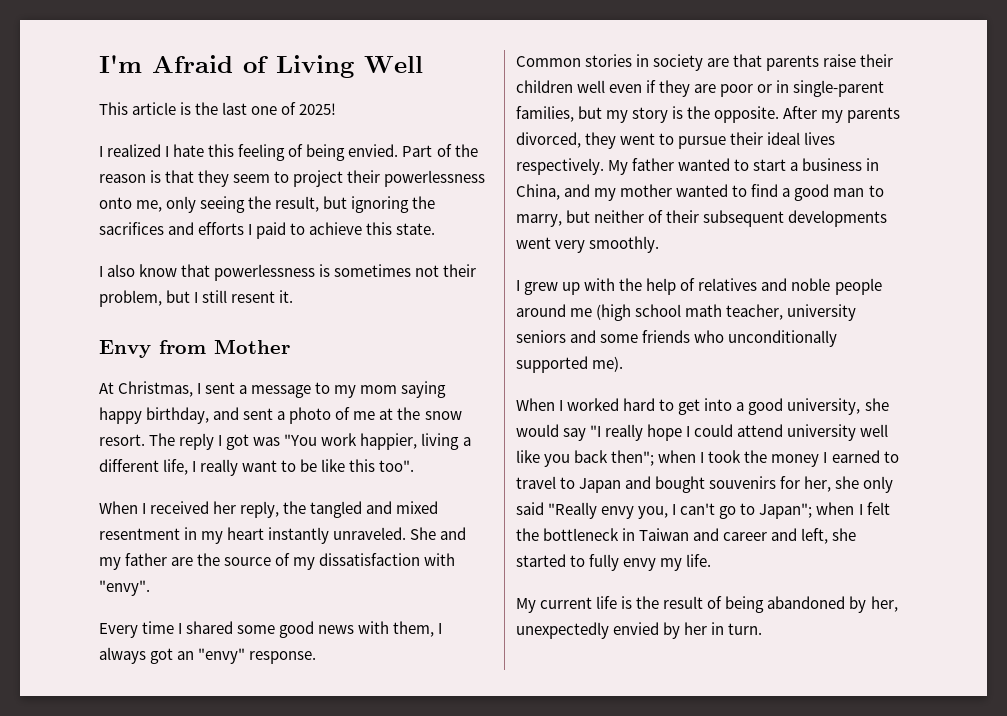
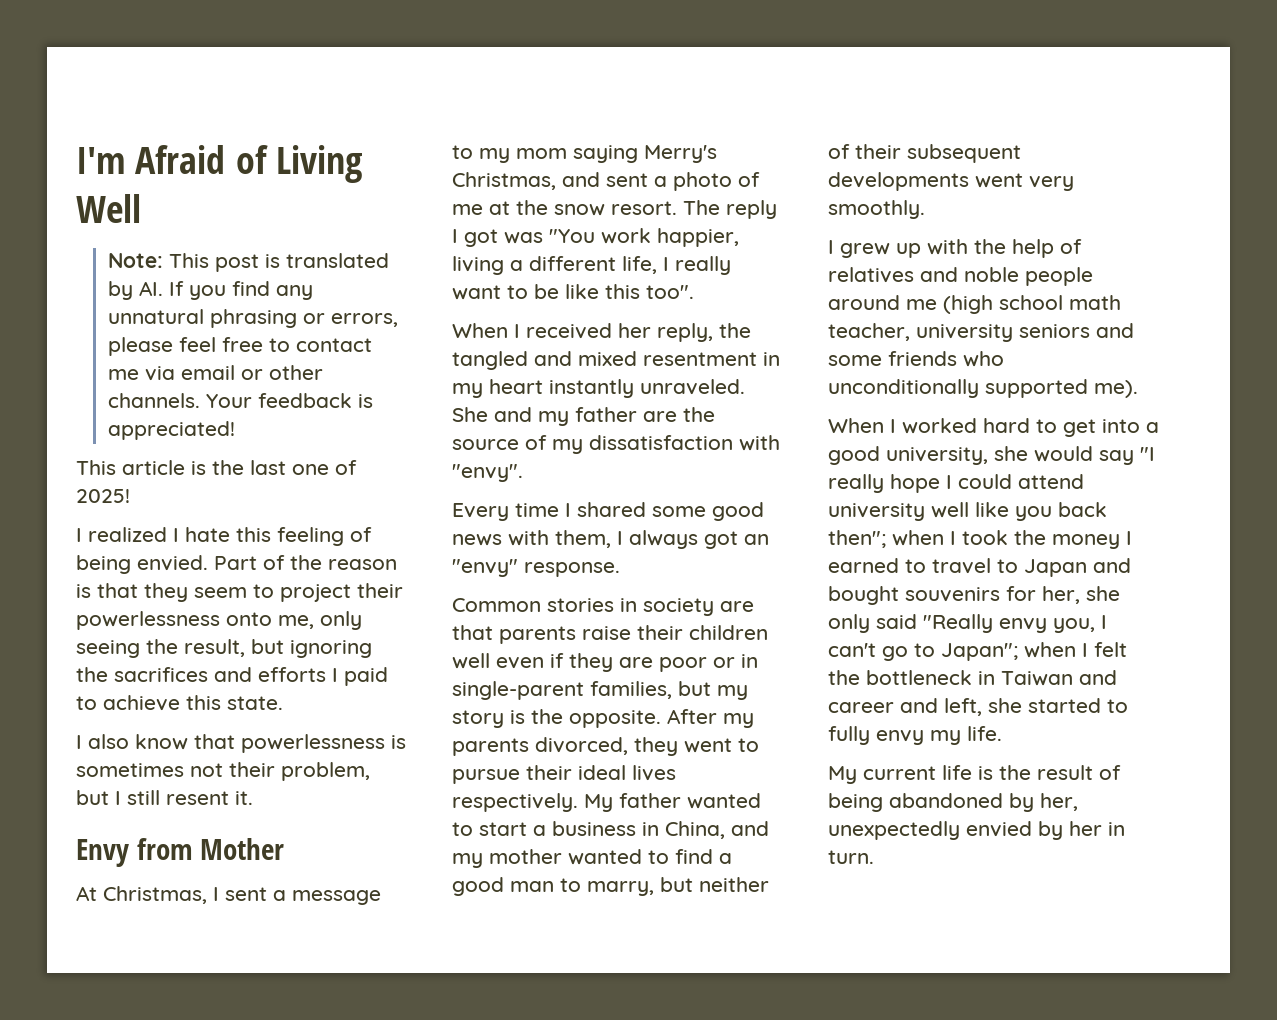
(423, 64) none -> [107,253,389,272] [107,281,313,300] [107,309,398,328] [107,337,372,356] [107,365,323,381] [107,393,373,408] [107,421,235,440] // Note: This post is translated by AI. If you find any unnatural phrasing or errors, please feel free to contact me via email or other channels. Your feedback is appreciated!
[99,407,210,424] happy birthday, -> [644,145,717,163] [452,172,556,190] Merry's Christmas,

